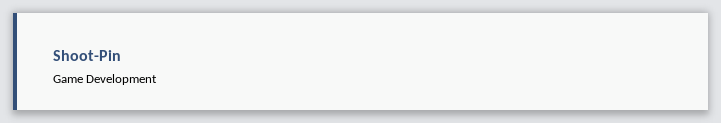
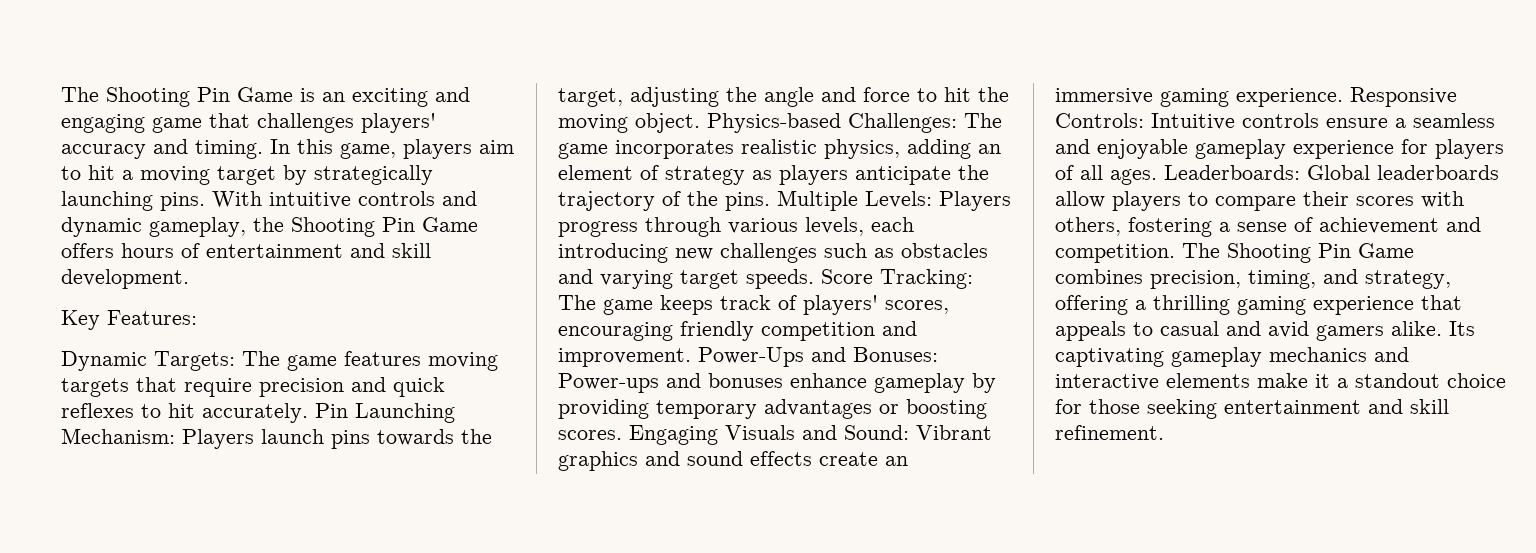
[53,50,121,61] [53,74,158,85] Shoot-Pin // Game Development -> [61,87,470,107] [61,113,436,133] [61,139,514,159] [61,165,433,185] [61,191,477,211] [61,217,478,237] [61,243,431,258] [61,269,189,289] [61,310,197,330] [61,351,498,371] [61,377,445,397] [61,403,455,423] [61,428,492,449] [558,87,1009,107] [558,113,1002,133] [558,139,1001,159] [558,165,989,185] [558,190,1011,211] [558,217,914,237] [558,243,988,263] [558,269,973,289] [558,295,949,315] [558,321,917,341] [558,347,938,367] [558,373,996,393] [558,399,987,419] [558,425,992,445] [558,451,908,471] [1055,87,1457,107] [1055,113,1495,130] [1055,139,1504,159] [1055,165,1499,185] [1055,191,1464,211] [1055,217,1481,237] [1055,243,1414,263] [1055,269,1451,289] [1055,295,1462,315] [1055,321,1475,341] [1055,347,1409,367] [1055,373,1506,390] [1055,399,1449,419] [1055,425,1164,440] The Shooting Pin Game is an exciting and engaging game that challenges players' accuracy and timing. In this game, players aim to hit a moving target by strategically launching pins. With intuitive controls and dynamic gameplay, the Shooting Pin Game offers hours of entertainment and skill development. // Key Features: // Dynamic Targets: The game features moving targets that require precision and quick reflexes to hit accurately. Pin Launching Mechanism: Players launch pins towards the target, adjusting the angle and force to hit the moving object. Physics-based Challenges: The game incorporates realistic physics, adding an element of strategy as players anticipate the trajectory of the pins. Multiple Levels: Players progress through various levels, each introducing new challenges such as obstacles and varying target speeds. Score Tracking: The game keeps track of players' scores, encouraging friendly competition and improvement. Power-Ups and Bonuses: Power-ups and bonuses enhance gameplay by providing temporary advantages or boosting scores. Engaging Visuals and Sound: Vibrant graphics and sound effects create an immersive gaming experience. Responsive Controls: Intuitive controls ensure a seamless and enjoyable gameplay experience for players of all ages. Leaderboards: Global leaderboards allow players to compare their scores with others, fostering a sense of achievement and competition. The Shooting Pin Game combines precision, timing, and strategy, offering a thrilling gaming experience that appeals to casual and avid gamers alike. Its captivating gameplay mechanics and interactive elements make it a standout choice for those seeking entertainment and skill refinement.

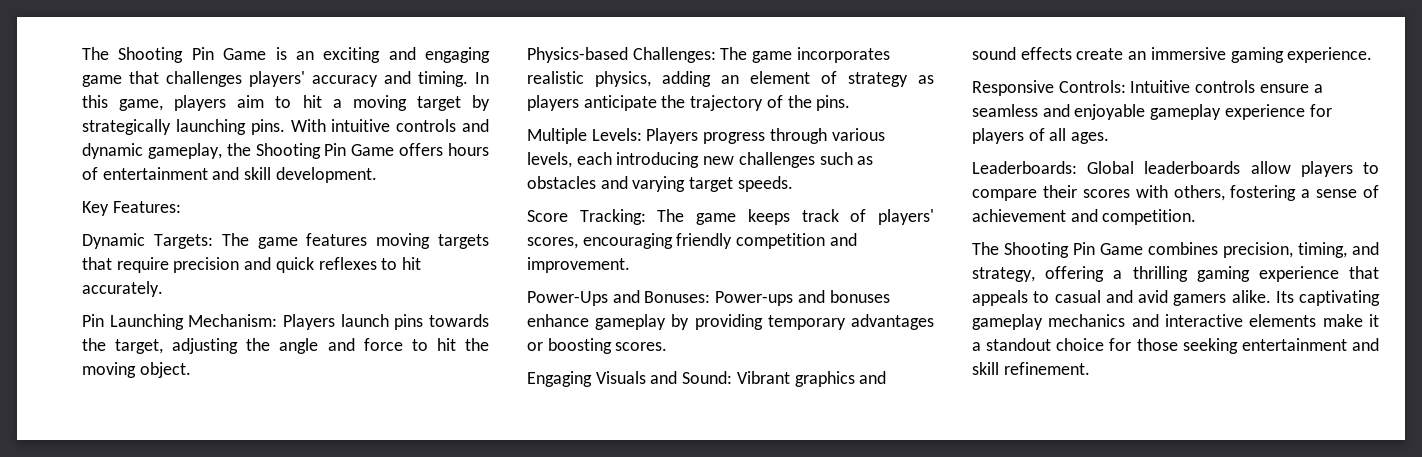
(308, 413) none -> (163, 289) //
(700, 123) none -> (191, 370) //
(770, 201) none -> (851, 103) //
(814, 279) none -> (793, 184) //
(691, 357) none -> (630, 265) //
(622, 435) none -> (668, 346) //
(1343, 97) none -> (1373, 55) //
(1157, 177) none -> (1110, 138) //
(1175, 253) none -> (1197, 217) //

